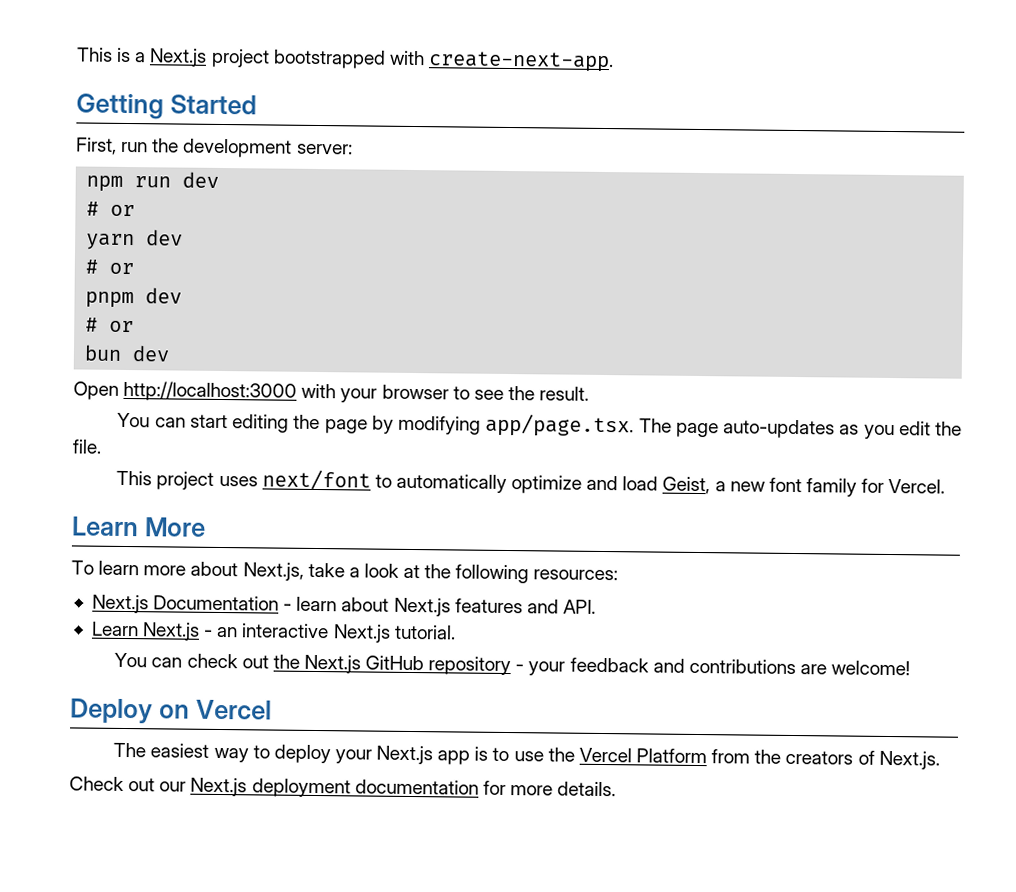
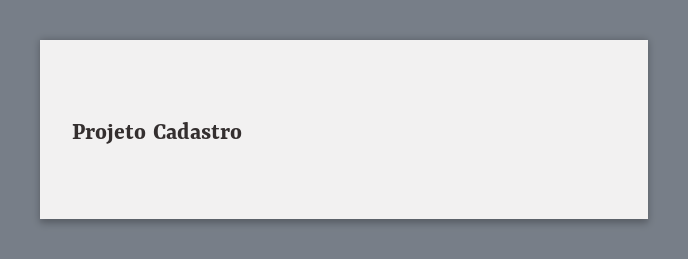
[77,47,614,73] [76,93,257,120] [76,137,353,158] [86,171,220,192] [86,201,136,217] [86,229,184,251] [85,259,135,275] [85,287,183,309] [85,317,135,333] [84,344,171,362] [73,380,590,403] [117,412,963,440] [72,439,102,454] [116,469,946,497] [72,516,206,537] [71,560,619,584] [91,594,596,617] [90,621,456,643] [114,652,911,676] [70,698,272,724] [113,742,940,770] [69,776,617,798] This is a Next.js project bootstrapped with create-next-app. // Getting Started // First, run the development server: // npm run dev // # or // yarn dev // # or // pnpm dev // # or // bun dev // Open http://localhost:3000 with your browser to see the result. // You can start editing the page by modifying app/page.tsx. The page auto-updates as you edit the file. // This project uses next/font to automatically optimize and load Geist, a new font family for Vercel. // Learn More // To learn more about Next.js, take a look at the following resources: // Next.js Documentation - learn about Next.js features and API. // Learn Next.js - an interactive Next.js tutorial. // You can check out the Next.js GitHub repository - your feedback and contributions are welcome! // Deploy on Vercel // The easiest way to deploy your Next.js app is to use the Vercel Platform from the creators of Next.js. // Check out our Next.js deployment documentation for more details. -> [72,122,242,144] Projeto Cadastro

